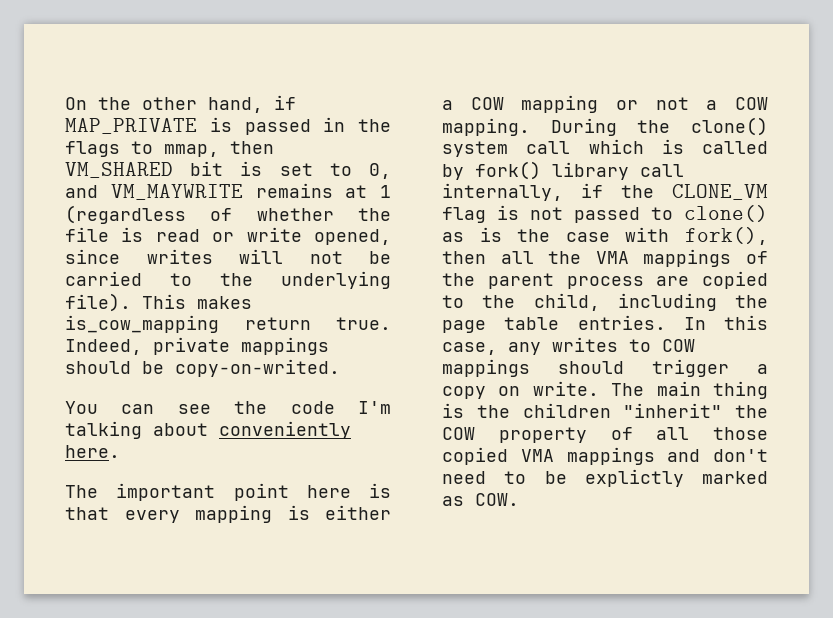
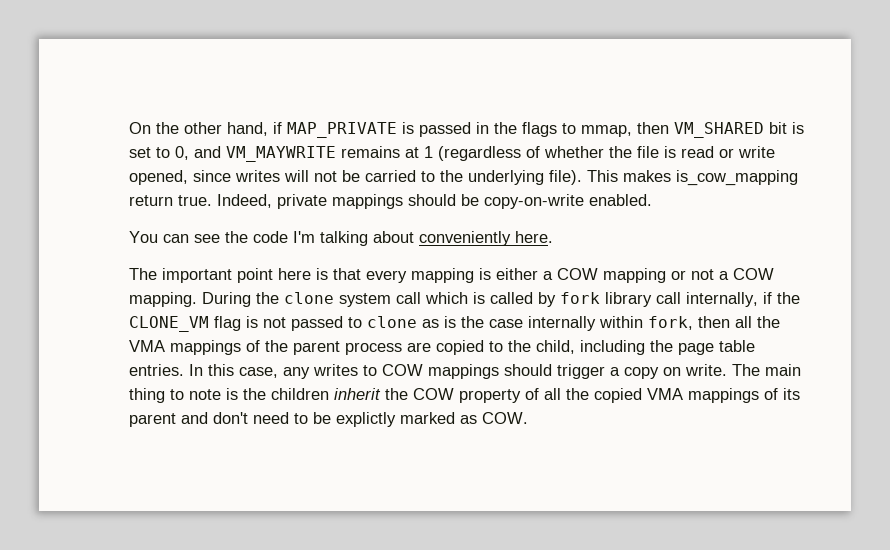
[175,359,340,377] copy-on-writed. -> [484,194,652,209] copy-on-write enabled.
[691,117,768,136] clone() -> [284,292,334,304] clone
[475,161,541,180] fork() -> [560,292,600,304] fork
[684,205,768,222] clone() -> [367,316,417,328] clone
[625,227,768,245] with fork(), -> [528,316,693,331] internally within fork,
(768, 390) none -> [170,389,221,400] to note
[623,403,723,418] "inherit" -> [334,388,381,400] inherit
[713,427,768,440] those -> [566,388,589,400] the
(655, 456) none -> [764,388,800,400] [129,413,176,427] of its parent

